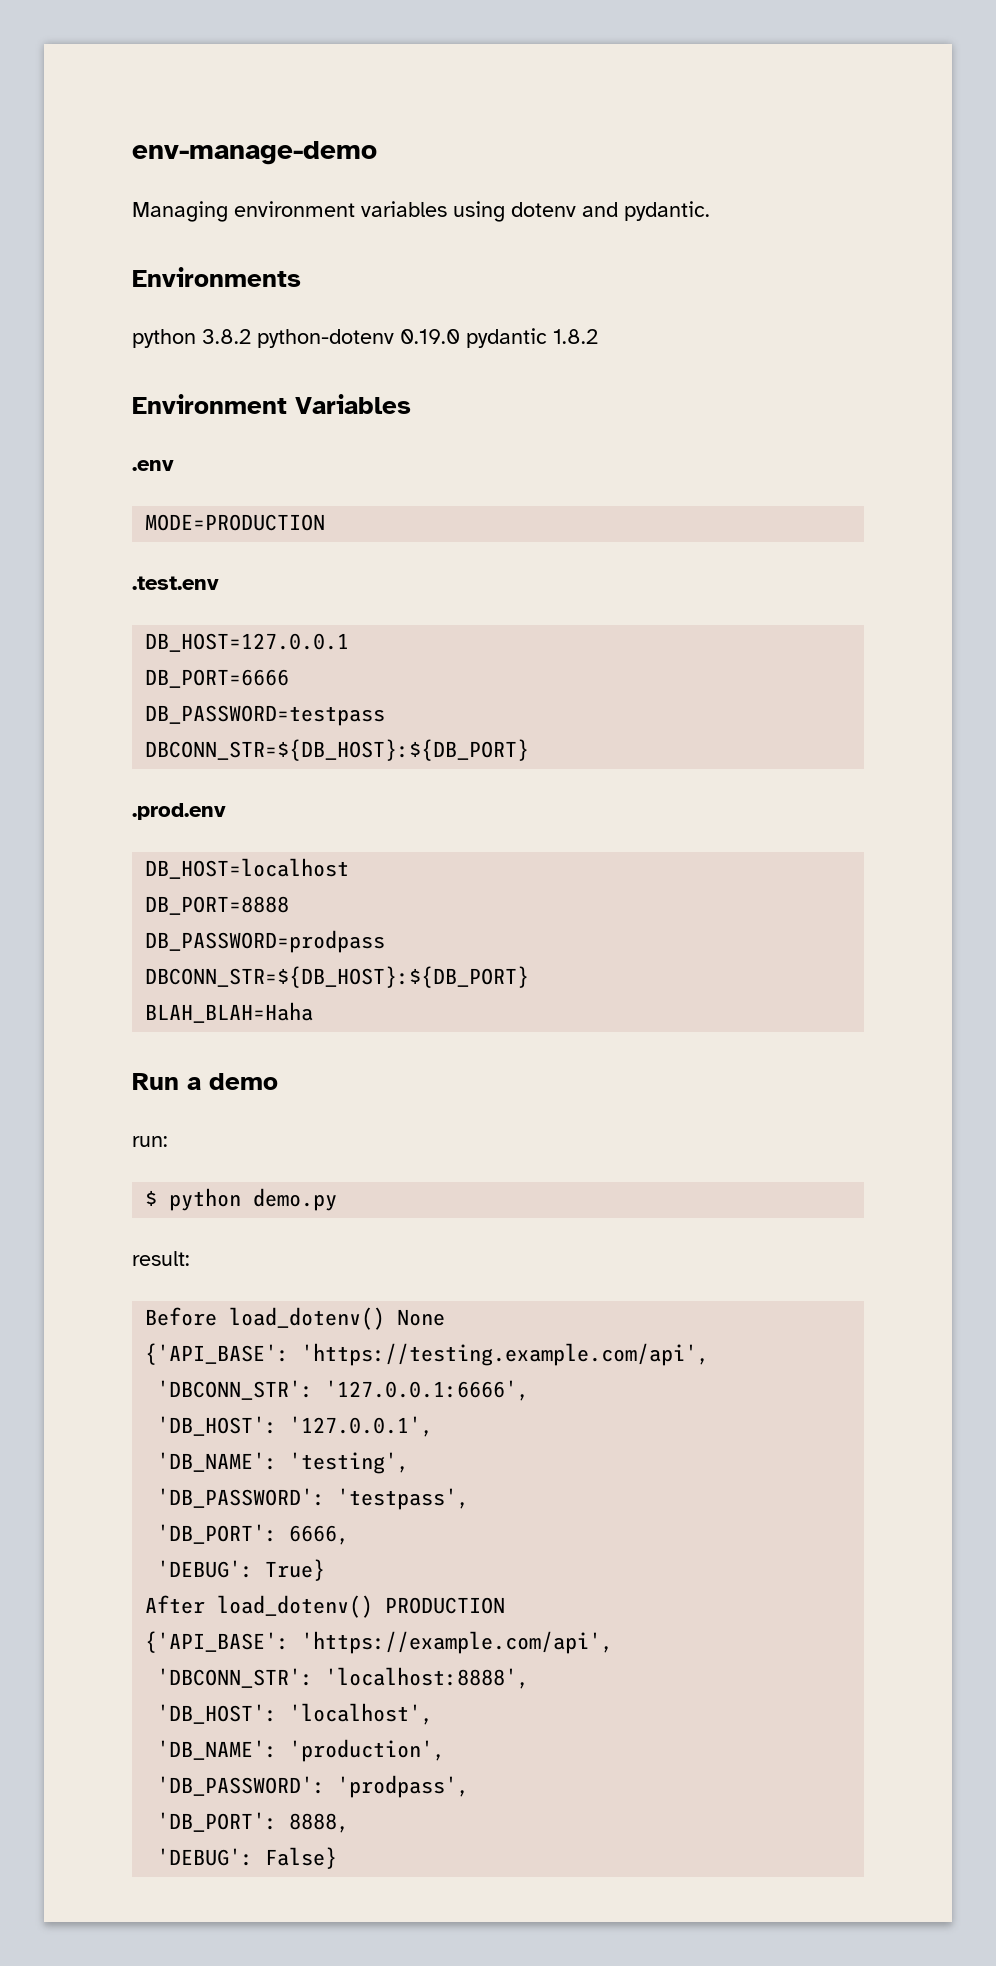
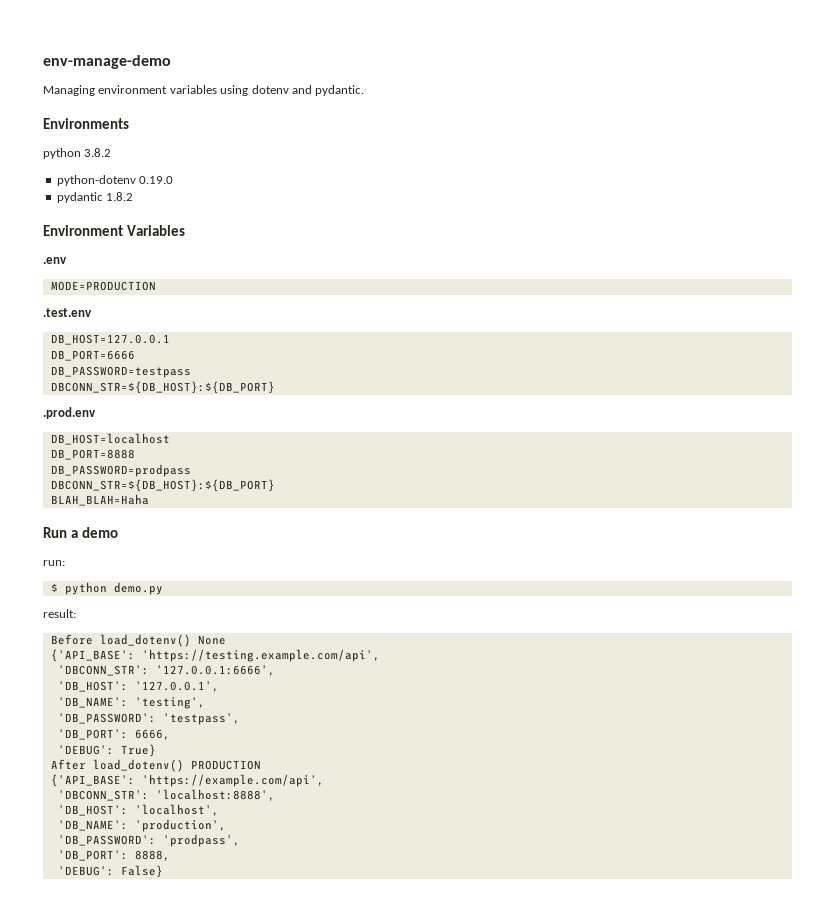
(251, 336) none -> (112, 152) //
(460, 336) none -> (174, 180) //

